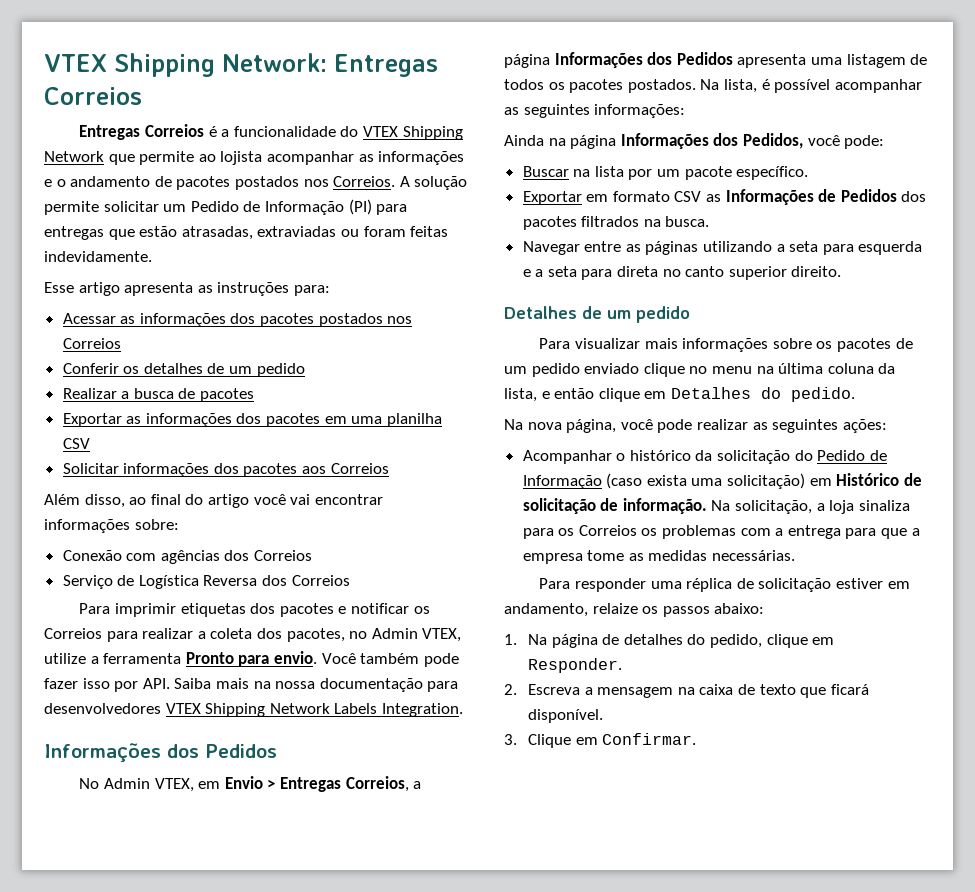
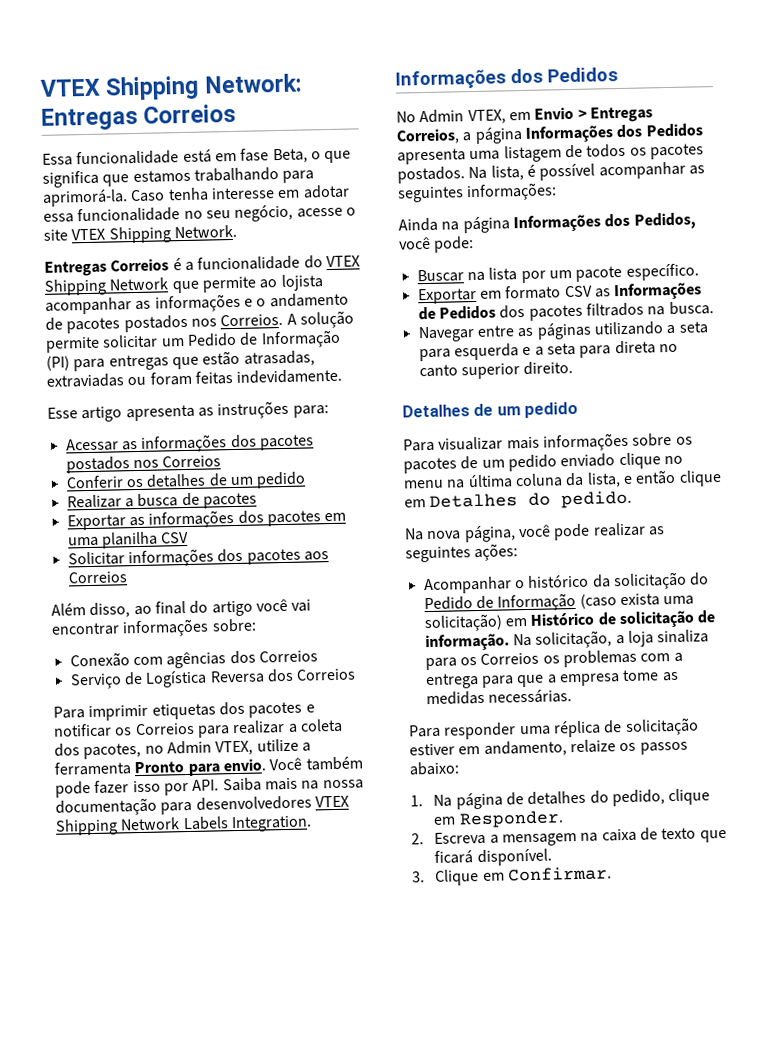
(142, 96) none -> [42,148,352,166] [42,167,315,188] [42,184,350,207] [43,204,356,223] [43,224,237,244] // Essa funcionalidade está em fase Beta, o que significa que estamos trabalhando para aprimorá-la. Caso tenha interesse em adotar essa funcionalidade no seu negócio, acesse o site VTEX Shipping Network.

